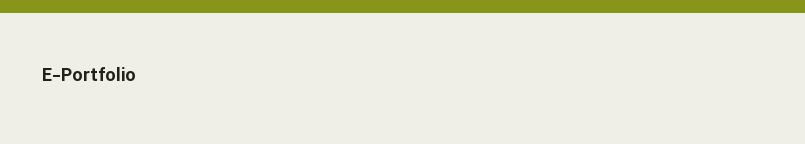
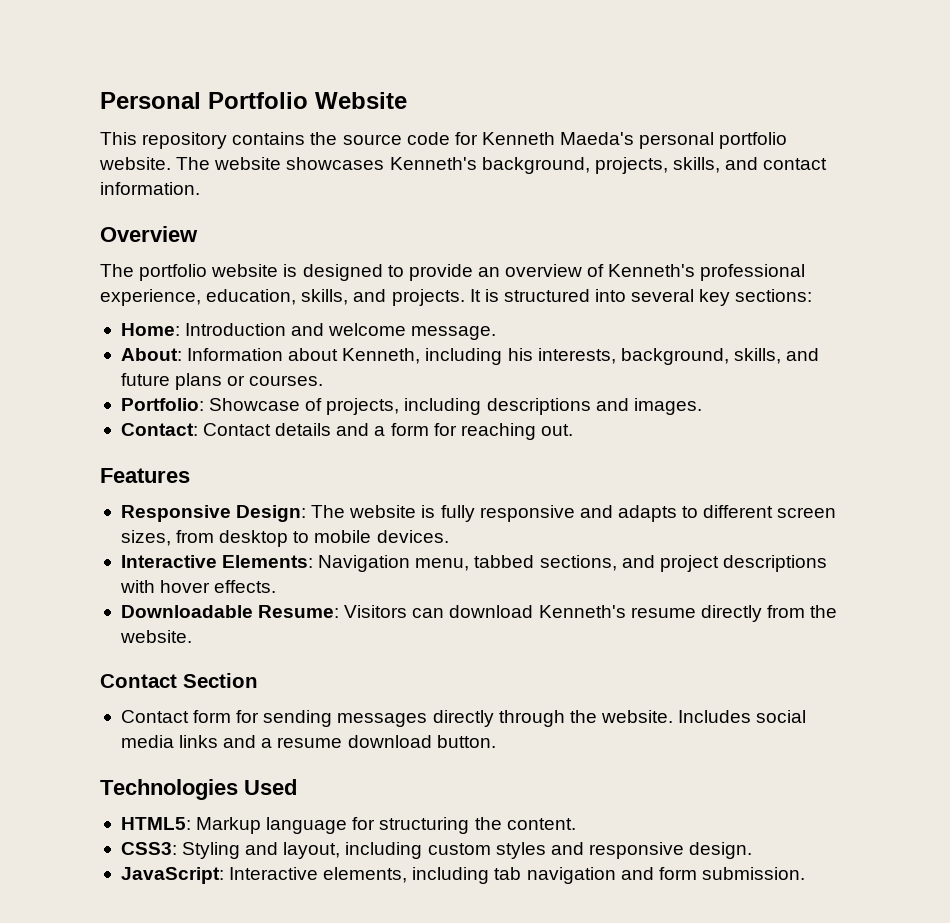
[42,67,136,81] E-Portfolio -> [100,92,407,109] [100,132,788,149] [99,157,828,174] [100,182,200,195] [100,226,198,242] [100,264,806,281] [100,289,813,306] [120,323,497,340] [120,348,820,365] [120,373,324,390] [120,398,702,415] [120,423,573,440] [100,468,190,483] [120,505,837,522] [120,530,449,547] [120,555,827,572] [119,580,277,593] [120,605,838,622] [119,630,192,643] [100,673,258,688] [120,710,807,727] [120,735,496,748] [100,779,297,800] [120,817,576,834] [120,842,753,859] [120,867,805,884] Personal Portfolio Website // This repository contains the source code for Kenneth Maeda's personal portfolio website. The website showcases Kenneth's background, projects, skills, and contact information. // Overview // The portfolio website is designed to provide an overview of Kenneth's professional experience, education, skills, and projects. It is structured into several key sections: // Home: Introduction and welcome message. // About: Information about Kenneth, including his interests, background, skills, and future plans or courses. // Portfolio: Showcase of projects, including descriptions and images. // Contact: Contact details and a form for reaching out. // Features // Responsive Design: The website is fully responsive and adapts to different screen sizes, from desktop to mobile devices. // Interactive Elements: Navigation menu, tabbed sections, and project descriptions with hover effects. // Downloadable Resume: Visitors can download Kenneth's resume directly from the website. // Contact Section // Contact form for sending messages directly through the website. Includes social media links and a resume download button. // Technologies Used // HTML5: Markup language for structuring the content. // CSS3: Styling and layout, including custom styles and responsive design. // JavaScript: Interactive elements, including tab navigation and form submission.

